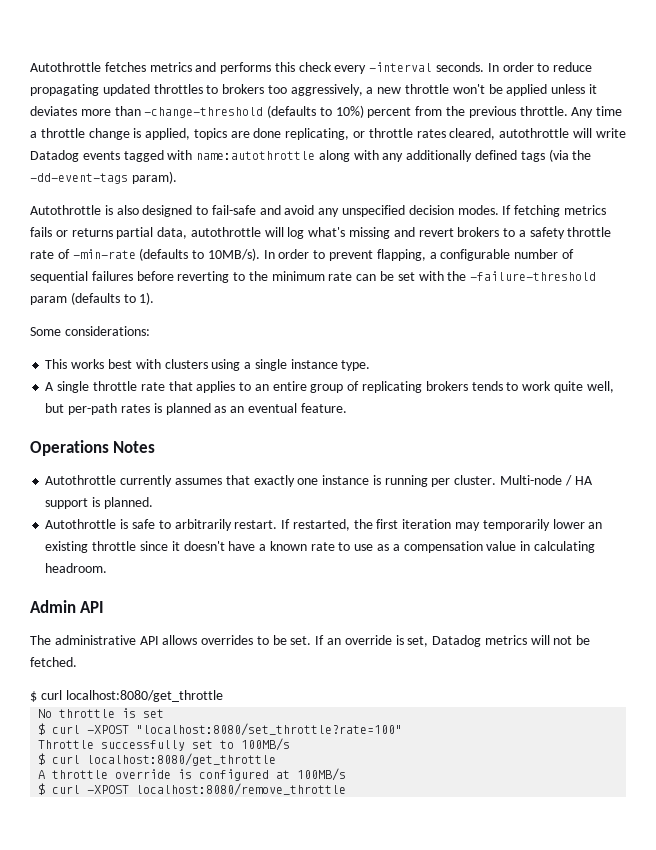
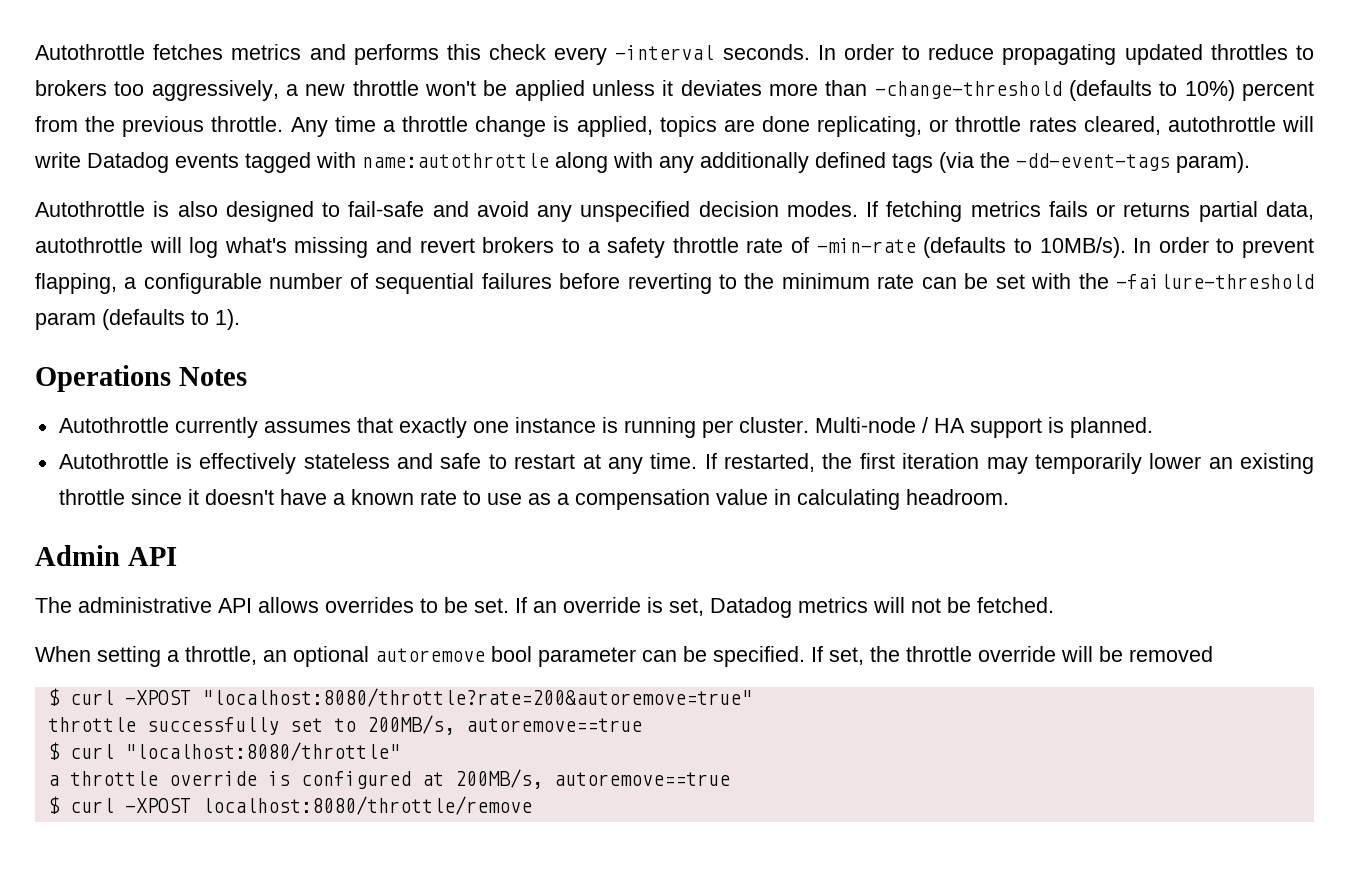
[30,326,150,336] [45,359,371,371] [45,381,614,393] [45,403,347,415] // Some considerations: // This works best with clusters using a single instance type. // A single throttle rate that applies to an entire group of replicating brokers tends to work quite well, but per-path rates is planned as an eventual feature. -> (240, 319) none
[131,519,278,531] safe to arbitrarily restart. -> [199,453,698,474] effectively stateless and safe to restart at any time.
[30,690,223,702] [38,708,165,718] [38,723,403,736] [38,740,95,749] $ curl localhost:8080/get_throttle // No throttle is set // $ curl -XPOST "localhost:8080/set_throttle?rate=100" // Throttle -> [35,646,1213,667] [47,688,752,707] [47,717,136,732] When setting a throttle, an optional autoremove bool parameter can be specified. If set, the throttle override will be removed // $ curl -XPOST "localhost:8080/throttle?rate=200&autoremove=true" // throttle
[241,738,291,751] [38,753,277,766] [38,770,46,779] 100MB/s // $ curl localhost:8080/get_throttle // A -> [366,715,642,735] [47,742,400,761] [47,775,59,786] 200MB/s, autoremove==true // $ curl "localhost:8080/throttle" // a
[297,768,347,781] [38,783,347,796] 100MB/s // $ curl -XPOST localhost:8080/remove_throttle -> [454,769,730,789] [47,796,532,815] 200MB/s, autoremove==true // $ curl -XPOST localhost:8080/throttle/remove

